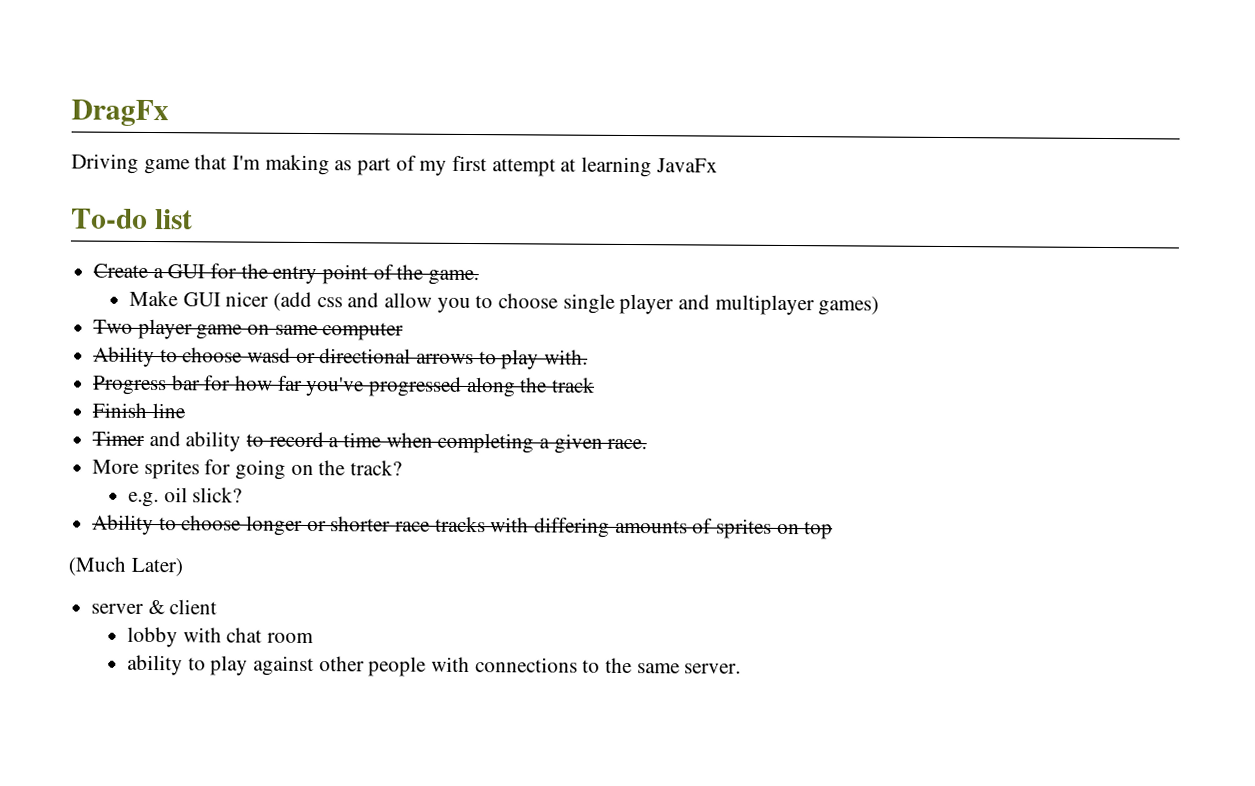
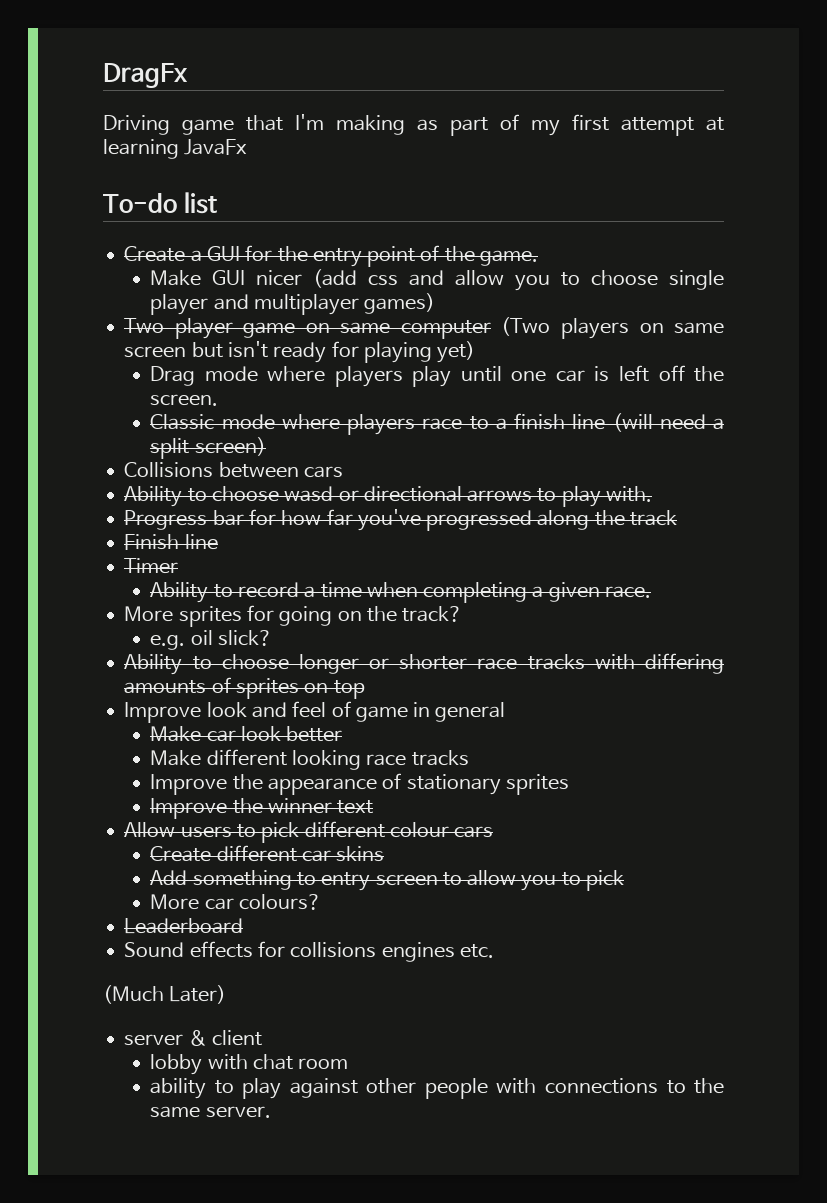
(405, 331) none -> [501,317,725,339] [124,341,476,363] [150,365,724,387] [150,394,219,406] [150,413,724,435] [150,437,266,459] [124,462,343,478] (Two players on same screen but isn't ready for playing yet) // Drag mode where players play until one car is left off the screen. // Classic mode where players race to a finish line (will need a split screen) // Collisions between cars
[148,430,242,452] and ability -> [150,582,209,603] // Ability
(834, 530) none -> [124,701,506,723] [150,726,343,742] [150,749,469,770] [150,773,569,795] [150,798,374,819] [124,821,494,843] [150,845,385,862] [150,870,624,891] [150,894,321,910] [124,918,244,934] [124,941,494,962] // Improve look and feel of game in general // Make car look better // Make different looking race tracks // Improve the appearance of stationary sprites // Improve the winner text // Allow users to pick different colour cars // Create different car skins // Add something to entry screen to allow you to pick // More car colours? // Leaderboard // Sound effects for collisions engines etc.

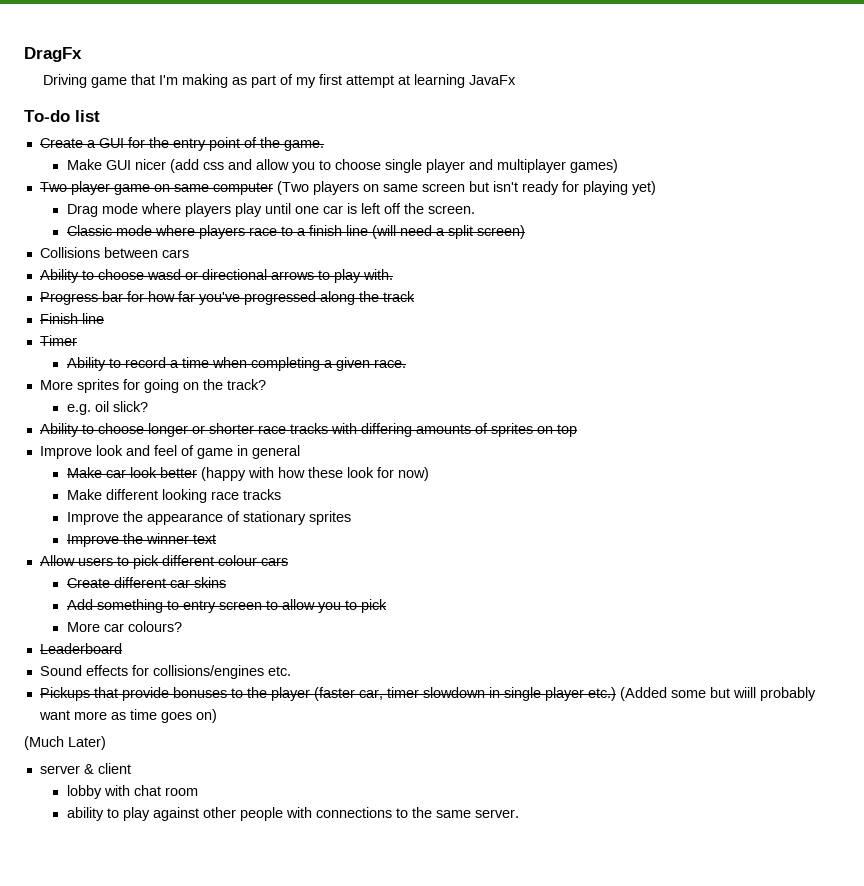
(343, 734) none -> [200,467,429,481] (happy with how these look for now)
[290,942,455,962] collisions engines -> [152,665,264,679] collisions/engines
(494, 951) none -> [39,687,816,701] [38,709,217,723] // Pickups that provide bonuses to the player (faster car, timer slowdown in single player etc.) (Added some but wiill probably want more as time goes on)

